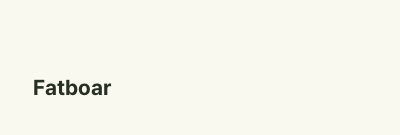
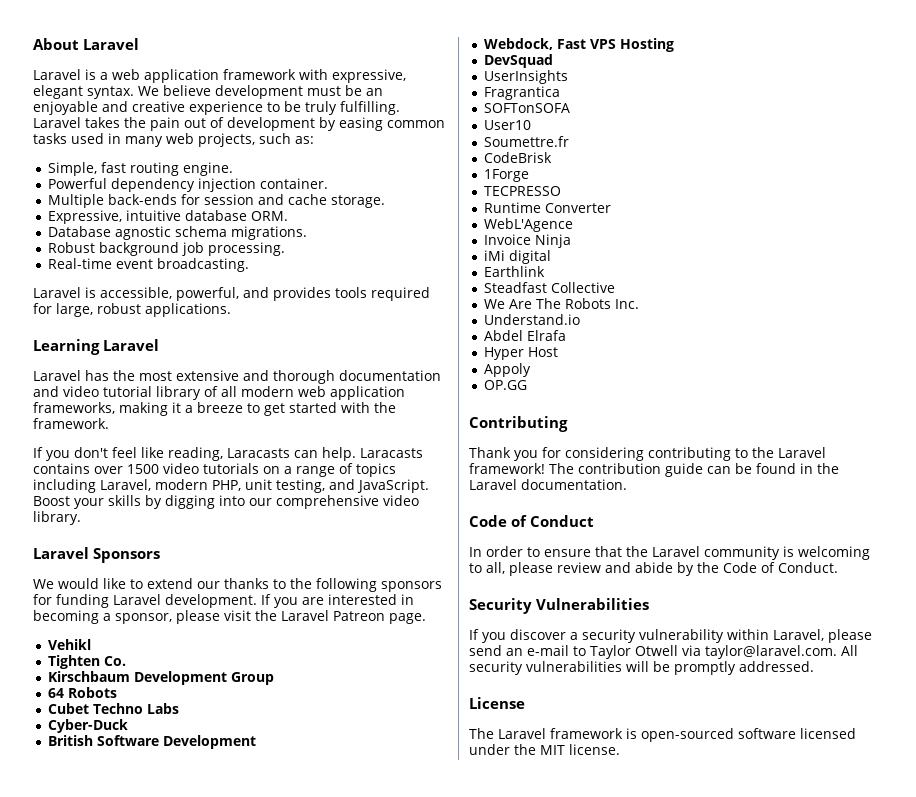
[33,79,112,96] Fatboar -> [33,38,140,50] [33,69,406,83] [33,85,383,99] [33,101,400,115] [33,117,445,131] [33,133,314,147] [47,162,233,176] [47,178,328,192] [47,194,385,208] [47,210,288,224] [47,226,307,240] [47,242,285,256] [47,258,249,272] [33,287,430,301] [33,303,231,317] [33,339,160,355] [33,370,441,384] [33,386,405,400] [33,402,396,416] [33,418,109,429] [33,447,423,461] [33,463,396,477] [33,479,429,493] [33,495,419,509] [33,511,81,525] [33,547,161,563] [33,578,442,592] [33,594,414,608] [33,610,426,624] [47,639,91,650] [47,655,126,669] [47,671,274,685] [47,687,117,698] [47,703,179,714] [47,719,128,733] [47,735,256,749] [483,38,674,52] [483,54,553,68] [483,70,568,84] [483,86,560,100] [483,103,570,113] [483,120,531,130] [483,136,569,147] [483,152,552,163] [483,169,529,182] [483,186,561,196] [483,202,611,213] [483,218,573,232] [483,234,571,248] [483,250,551,264] [483,266,545,277] [483,282,615,293] [483,298,639,309] [483,314,580,325] [483,330,566,341] [483,347,558,360] [483,363,531,377] [483,380,527,390] [469,416,568,432] [469,447,826,461] [469,463,839,477] [469,479,627,490] [469,515,595,527] [469,546,870,560] [469,562,838,576] [469,598,650,614] [469,629,872,643] [469,645,858,659] [469,661,814,675] [469,697,525,709] [469,728,856,742] [469,744,620,755] About Laravel // Laravel is a web application framework with expressive, elegant syntax. We believe development must be an enjoyable and creative experience to be truly fulfilling. Laravel takes the pain out of development by easing common tasks used in many web projects, such as: // Simple, fast routing engine. // Powerful dependency injection container. // Multiple back-ends for session and cache storage. // Expressive, intuitive database ORM. // Database agnostic schema migrations. // Robust background job processing. // Real-time event broadcasting. // Laravel is accessible, powerful, and provides tools required for large, robust applications. // Learning Laravel // Laravel has the most extensive and thorough documentation and video tutorial library of all modern web application frameworks, making it a breeze to get started with the framework. // If you don't feel like reading, Laracasts can help. Laracasts contains over 1500 video tutorials on a range of topics including Laravel, modern PHP, unit testing, and JavaScript. Boost your skills by digging into our comprehensive video library. // Laravel Sponsors // We would like to extend our thanks to the following sponsors for funding Laravel development. If you are interested in becoming a sponsor, please visit the Laravel Patreon page. // Vehikl // Tighten Co. // Kirschbaum Development Group // 64 Robots // Cubet Techno Labs // Cyber-Duck // British Software Development // Webdock, Fast VPS Hosting // DevSquad // UserInsights // Fragrantica // SOFTonSOFA // User10 // Soumettre.fr // CodeBrisk // 1Forge // TECPRESSO // Runtime Converter // WebL'Agence // Invoice Ninja // iMi digital // Earthlink // Steadfast Collective // We Are The Robots Inc. // Understand.io // Abdel Elrafa // Hyper Host // Appoly // OP.GG // Contributing // Thank you for considering contributing to the Laravel framework! The contribution guide can be found in the Laravel documentation. // Code of Conduct // In order to ensure that the Laravel community is welcoming to all, please review and abide by the Code of Conduct. // Security Vulnerabilities // If you discover a security vulnerability within Laravel, please send an e-mail to Taylor Otwell via taylor@laravel.com. All security vulnerabilities will be promptly addressed. // License // The Laravel framework is open-sourced software licensed under the MIT license.

